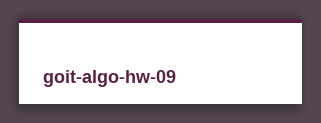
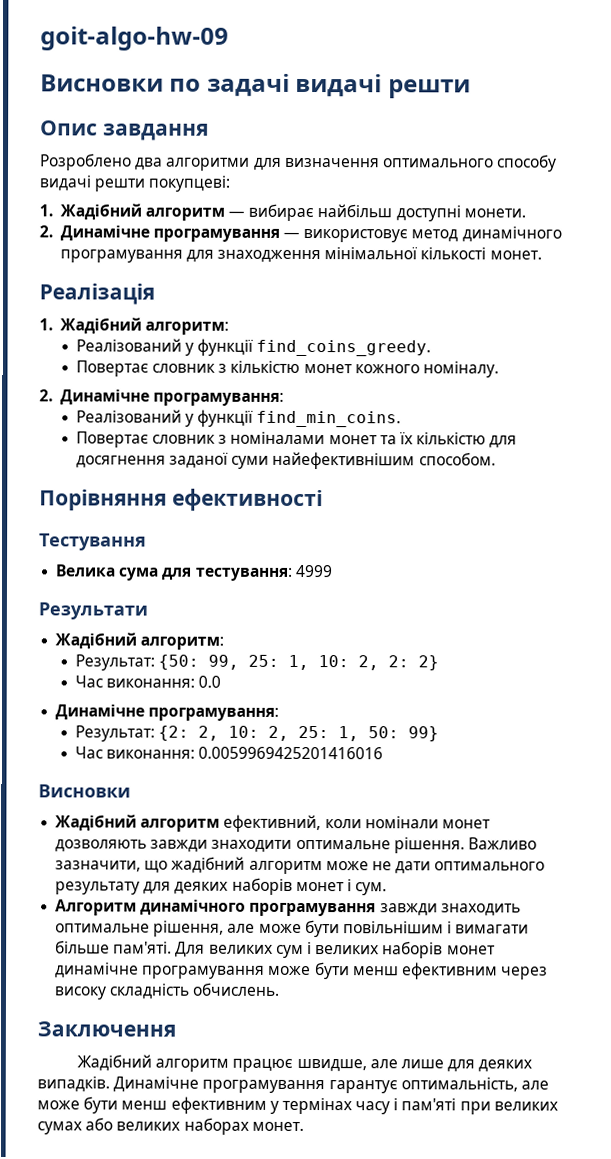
(176, 78) none -> [40,73,471,99] [40,120,209,141] [39,153,558,172] [39,175,231,192] [39,203,526,222] [39,225,562,243] [59,247,542,263] [39,283,155,305] [39,317,229,335] [75,338,432,357] [75,360,499,378] [39,389,284,406] [75,409,402,428] [75,431,518,448] [75,451,496,470] [39,488,323,512] [39,533,147,551] [56,564,333,581] [38,602,148,620] [55,632,225,650] [74,654,439,671] [74,675,222,688] [55,704,280,721] [74,725,439,742] [74,746,384,760] [38,784,131,798] [55,814,491,833] [55,837,537,854] [55,856,546,875] [55,877,388,896] [55,899,521,917] [55,919,530,938] [55,940,496,959] [55,962,549,980] [54,982,281,1000] [37,1021,176,1037] [77,1054,533,1072] [37,1076,549,1094] [37,1096,558,1115] [37,1117,304,1135] // Висновки по задачі видачі решти // Опис завдання // Розроблено два алгоритми для визначення оптимального способу видачі решти покупцеві: // 1. Жадібний алгоритм — вибирає найбільш доступні монети. // 2. Динамічне програмування — використовує метод динамічного програмування для знаходження мінімальної кількості монет. // Реалізація // 1. Жадібний алгоритм: // Реалізований у функції find_coins_greedy. // Повертає словник з кількістю монет кожного номіналу. // 2. Динамічне програмування: // Реалізований у функції find_min_coins. // Повертає словник з номіналами монет та їх кількістю для досягнення заданої суми найефективнішим способом. // Порівняння ефективності // Тестування // Велика сума для тестування: 4999 // Результати // Жадібний алгоритм: // Результат: {50: 99, 25: 1, 10: 2, 2: 2} // Час виконання: 0.0 // Динамічне програмування: // Результат: {2: 2, 10: 2, 25: 1, 50: 99} // Час виконання: 0.0059969425201416016 // Висновки // Жадібний алгоритм ефективний, коли номінали монет дозволяють завжди знаходити оптимальне рішення. Важливо зазначити, що жадібний алгоритм може не дати оптимального результату для деяких наборів монет і сум. // Алгоритм динамічного програмування завжди знаходить оптимальне рішення, але може бути повільнішим і вимагати більше пам'яті. Для великих сум і великих наборів монет динамічне програмування може бути менш ефективним через високу складність обчислень. // Заключення // Жадібний алгоритм працює швидше, але лише для деяких випадків. Динамічне програмування гарантує оптимальність, але може бути менш ефективним у термінах часу і пам'яті при великих сумах або великих наборах монет.

